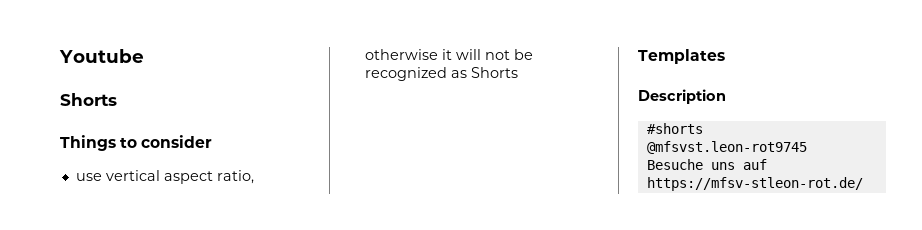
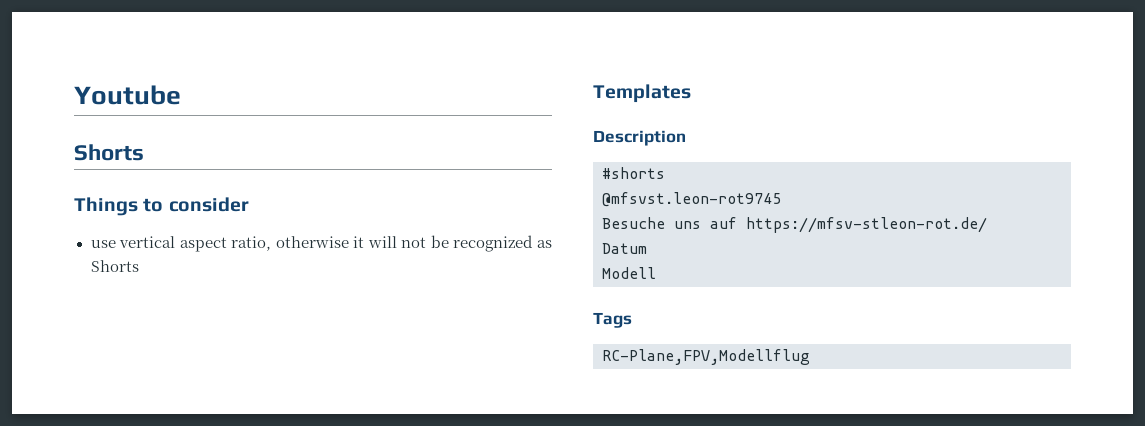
(863, 184) none -> [602,243,647,254] [602,267,656,279] [593,312,632,328] [602,349,810,365] // Datum // Modell // Tags // RC-Plane,FPV,Modellflug

